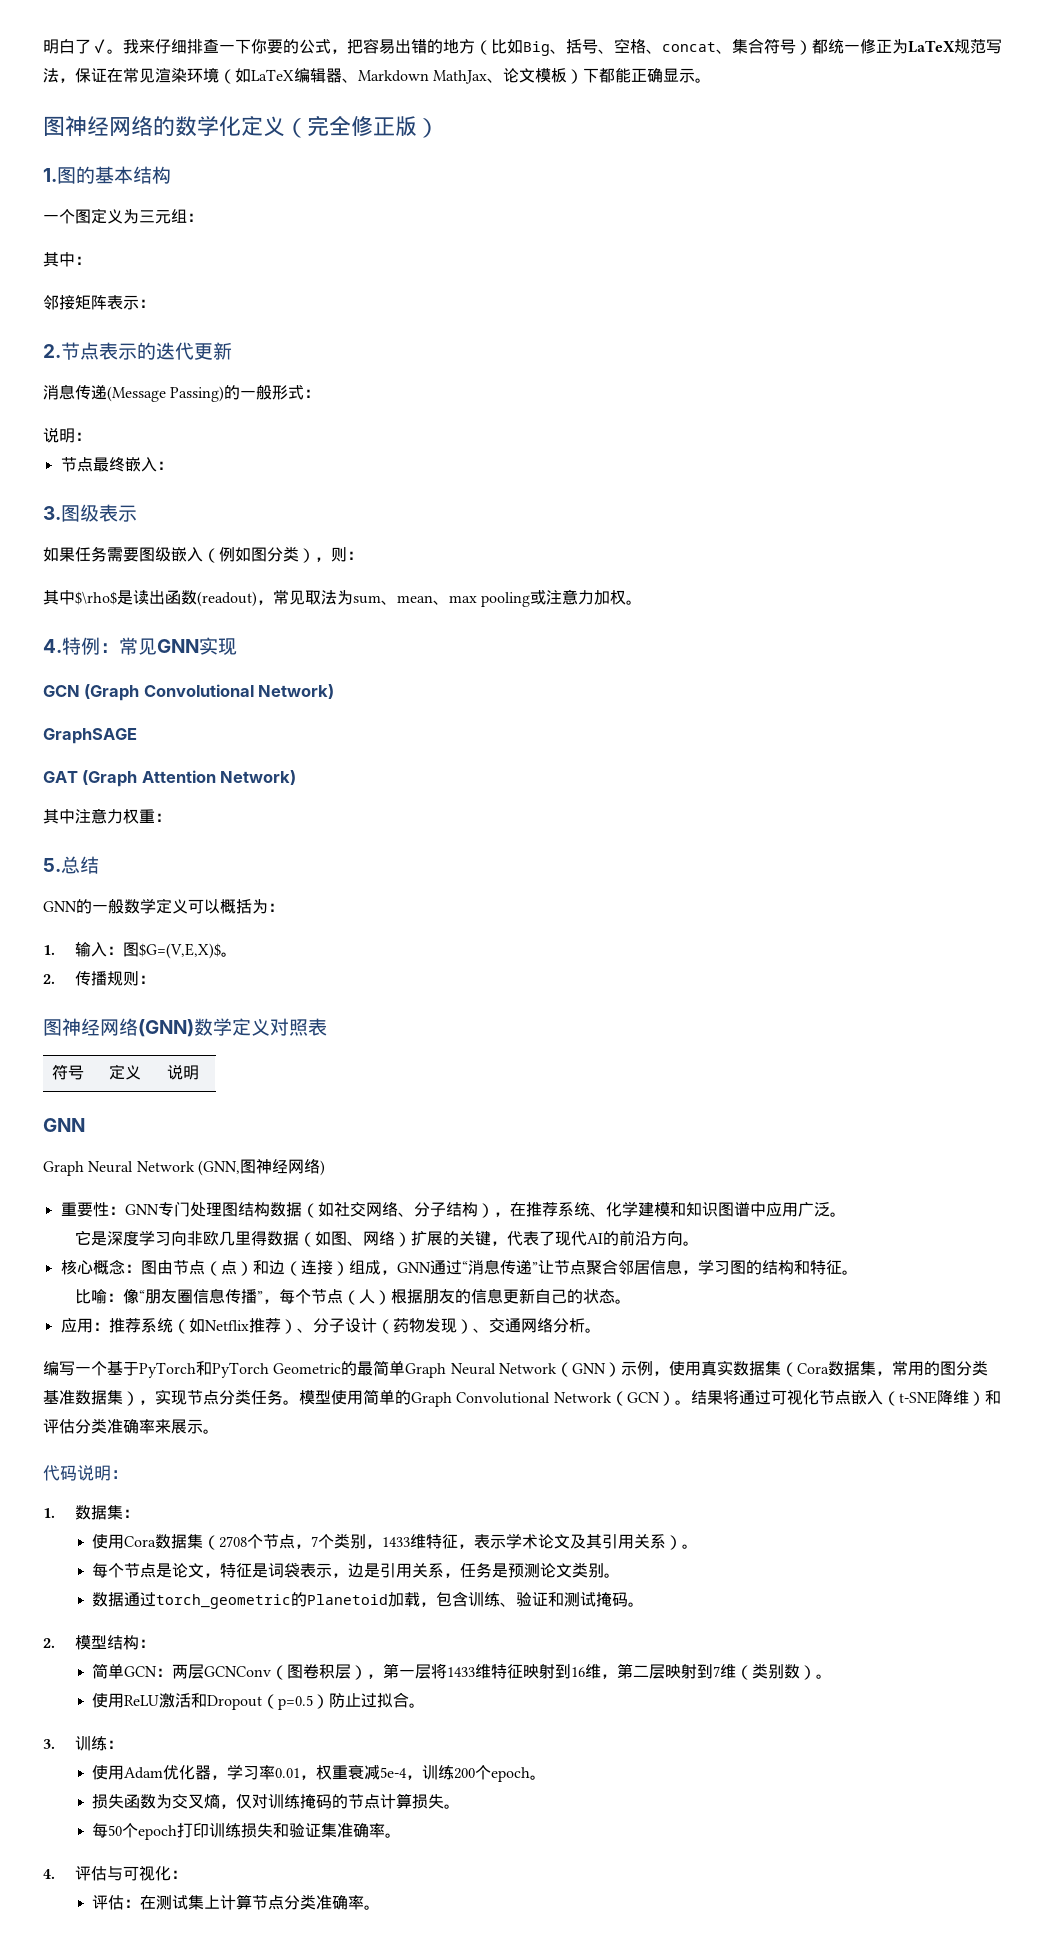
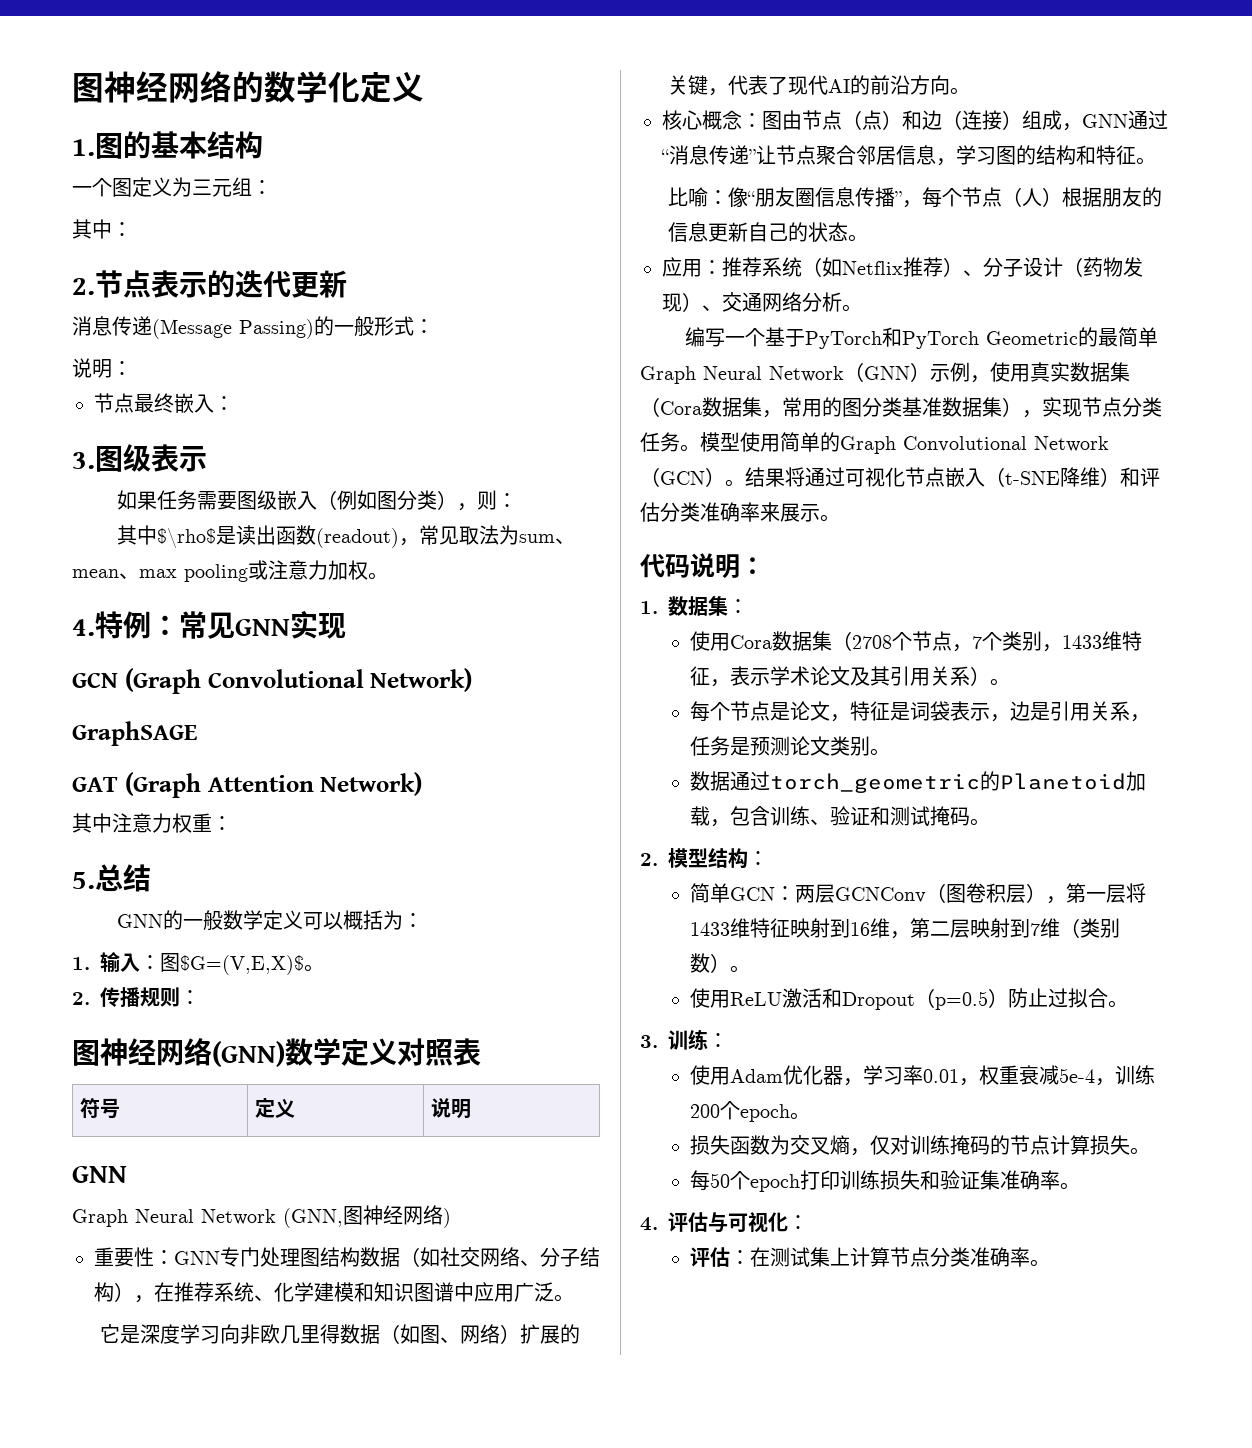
[43,38,1002,56] [43,67,712,84] 明白了✓。我来仔细排查一下你要的公式，把容易出错的地方（比如Big、括号、空格、concat、集合符号）都统一修正为LaTeX规范写法，保证在常见渲染环境（如LaTeX编辑器、Markdown MathJax、论文模板）下都能正确显示。 // -> (72, 88) none
[285,115,439,138] （完全修正版） -> (424, 87) none
[43,295,155,310] // 邻接矩阵表示： -> (132, 229) none

